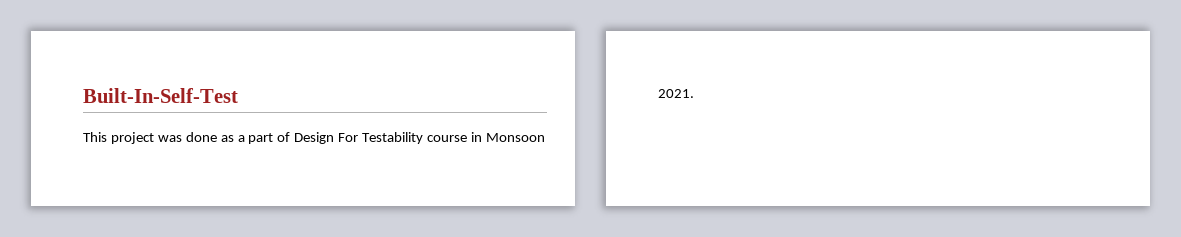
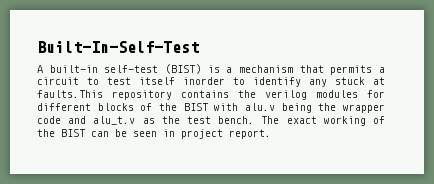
[83,132,545,144] [658,89,694,98] This project was done as a part of Design For Testability course in Monsoon 2021. -> [37,64,385,75] [37,77,385,87] [37,90,385,100] [37,103,385,113] [37,116,385,126] [37,129,271,139] A built-in self-test (BIST) is a mechanism that permits a circuit to test itself inorder to identify any stuck at faults.This repository contains the verilog modules for different blocks of the BIST with alu.v being the wrapper code and alu_t.v as the test bench. The exact working of the BIST can be seen in project report.

